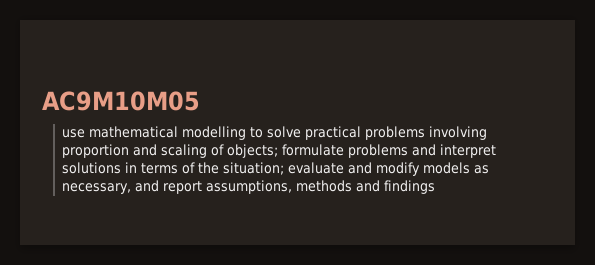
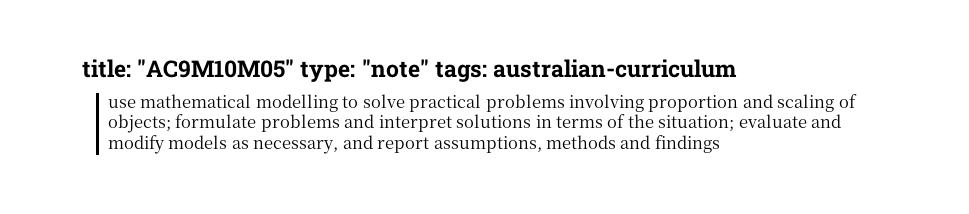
[42,91,200,111] AC9M10M05 -> [82,59,738,82] title: "AC9M10M05" type: "note" tags: australian-curriculum

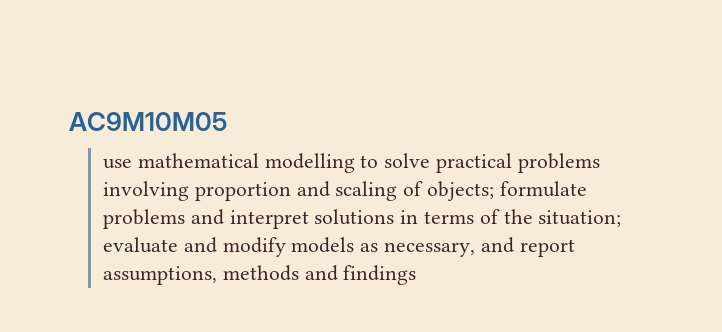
[82,59,738,82] title: "AC9M10M05" type: "note" tags: australian-curriculum -> [69,112,227,131] AC9M10M05

